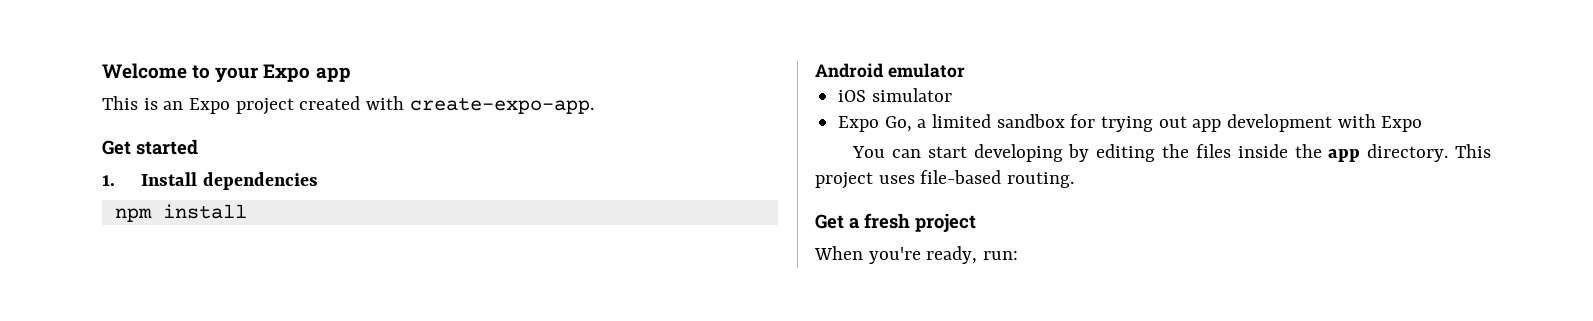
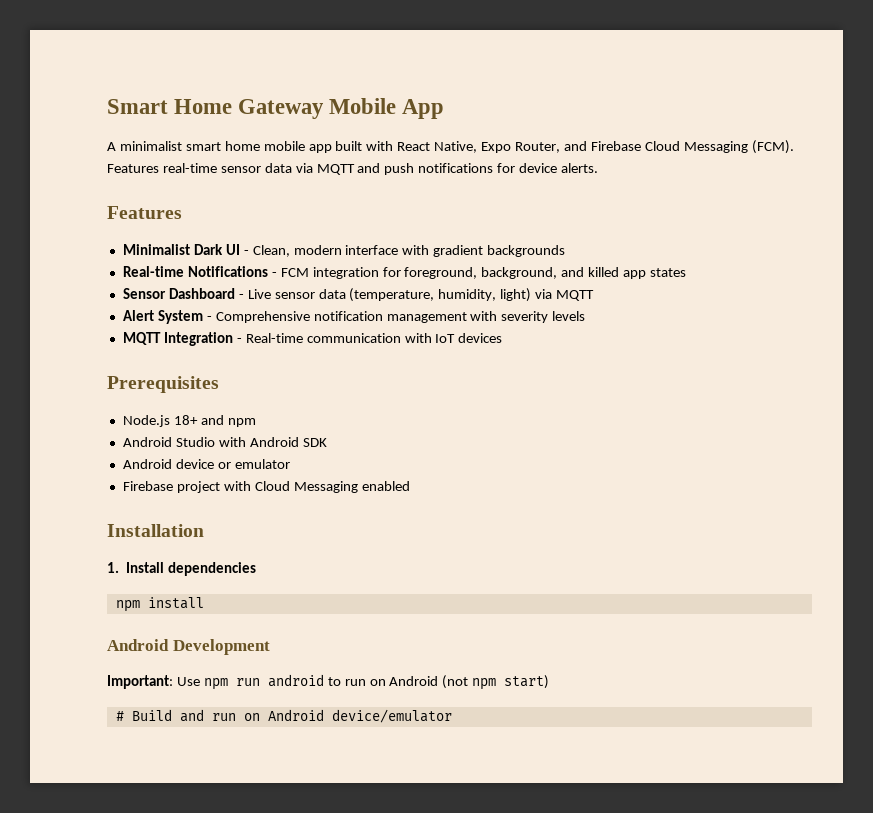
[102,63,351,83] [102,96,594,115] [102,139,198,155] Welcome to your Expo app // This is an Expo project created with create-expo-app. // Get started -> [107,98,445,119] [107,140,794,154] [107,163,599,175] [107,206,182,219] [122,244,566,257] [122,266,687,279] [122,288,595,302] [122,310,586,324] [122,332,503,346] [107,376,219,393] [122,415,256,427] [122,437,327,447] [122,459,290,469] [122,481,410,493] [107,524,204,537] Smart Home Gateway Mobile App // A minimalist smart home mobile app built with React Native, Expo Router, and Firebase Cloud Messaging (FCM). Features real-time sensor data via MQTT and push notifications for device alerts. // Features // Minimalist Dark UI - Clean, modern interface with gradient backgrounds // Real-time Notifications - FCM integration for foreground, background, and killed app states // Sensor Dashboard - Live sensor data (temperature, humidity, light) via MQTT // Alert System - Comprehensive notification management with severity levels // MQTT Integration - Real-time communication with IoT devices // Prerequisites // Node.js 18+ and npm // Android Studio with Android SDK // Android device or emulator // Firebase project with Cloud Messaging enabled // Installation
[887,63,965,78] [838,88,952,102] [838,114,1423,132] [852,144,1491,162] [815,170,1075,189] [815,213,976,232] [814,246,1019,264] emulator // iOS simulator // Expo Go, a limited sandbox for trying out app development with Expo // You can start developing by editing the files inside the app directory. This project uses file-based routing. // Get a fresh project // When you're ready, run: -> [172,639,270,655] [107,674,550,690] [115,709,452,723] Development // Important: Use npm run android to run on Android (not npm start) // # Build and run on Android device/emulator

